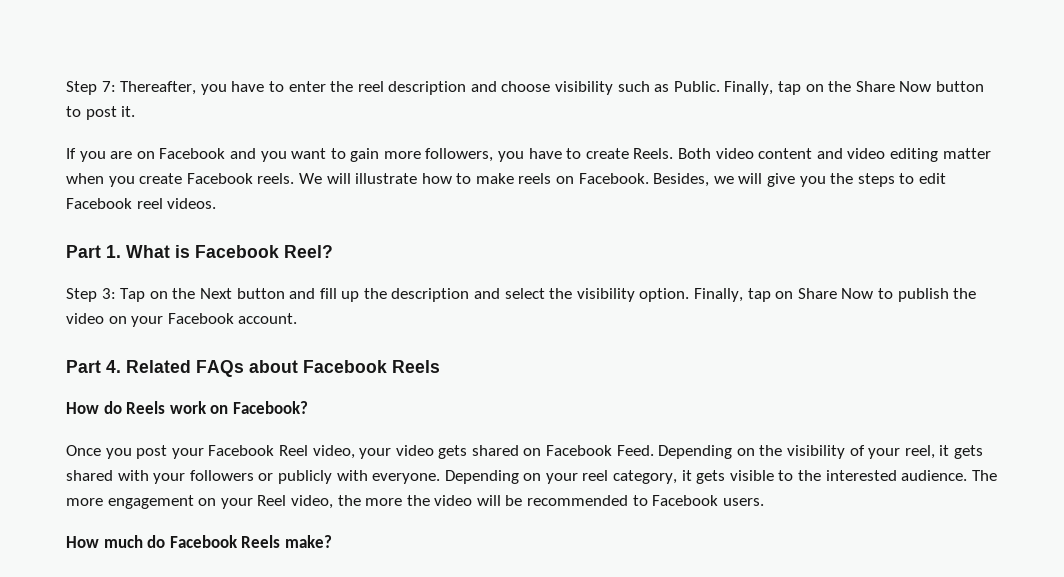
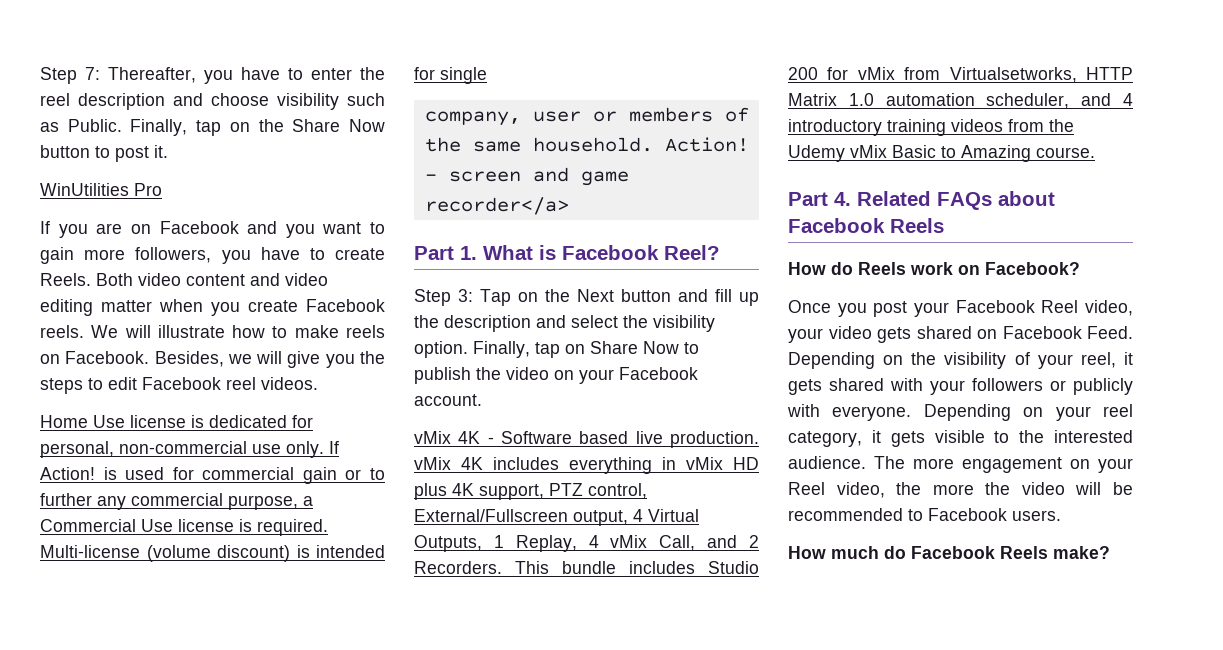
(136, 111) none -> [40,183,162,196] // WinUtilities Pro
(217, 203) none -> [40,415,313,428] [40,441,339,458] [40,467,385,484] [40,493,313,510] [40,519,328,536] [40,545,385,562] [414,67,487,84] [424,107,749,126] [424,137,749,152] [424,167,629,186] [424,197,569,215] // Home Use license is dedicated for personal, non-commercial use only. If Action! is used for commercial gain or to further any commercial purpose, a Commercial Use license is required. Multi-license (volume discount) is intended for single // company, user or members of the same household. Action! - screen and game recorder</a>
(298, 318) none -> [414,431,759,448] [414,457,759,474] [414,483,647,500] [414,509,699,526] [414,535,759,552] [414,561,759,574] [788,67,1133,83] [788,93,1133,109] [788,119,1074,136] [788,145,1095,162] // vMix 4K - Software based live production. vMix 4K includes everything in vMix HD plus 4K support, PTZ control, External/Fullscreen output, 4 Virtual Outputs, 1 Replay, 4 vMix Call, and 2 Recorders. This bundle includes Studio 200 for vMix from Virtualsetworks, HTTP Matrix 1.0 automation scheduler, and 4 introductory training videos from the Udemy vMix Basic to Amazing course.

